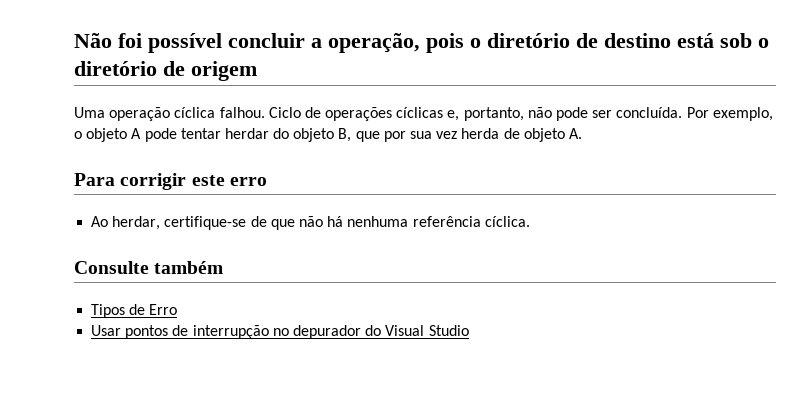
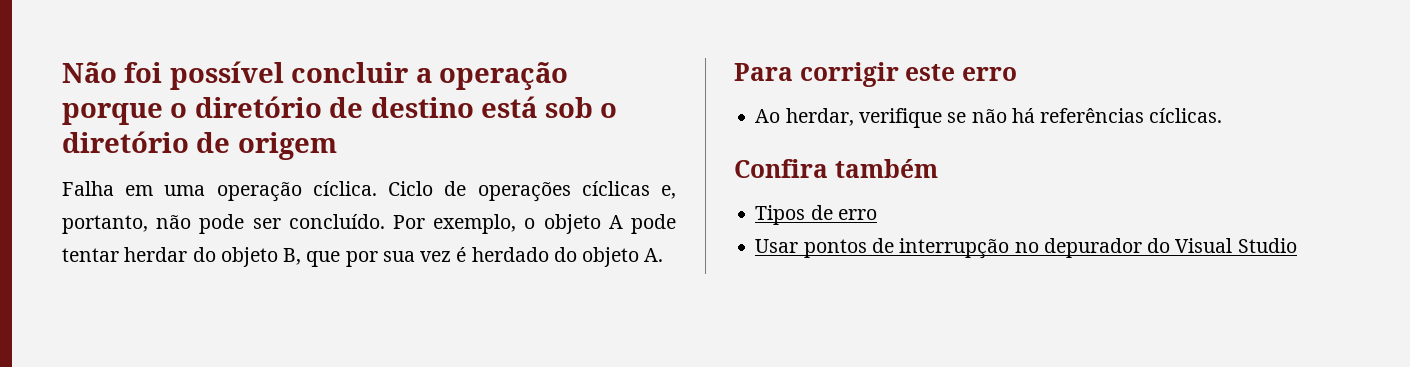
[328,33,464,53] operação, pois -> [439,62,569,90] [62,103,163,125] operação porque
[74,107,265,121] Uma operação cíclica falhou. -> [62,181,377,202] Falha em uma operação cíclica.
[616,107,683,118] concluída. -> [288,214,385,229] concluído.
[461,128,520,139] herda de -> [456,247,577,262] é herdado do
[164,216,530,230] [74,261,149,274] certifique-se de que não há nenhuma referência cíclica. // Consulte -> [858,108,1223,128] [734,159,828,178] verifique se não há referências cíclicas. // Confira
[149,304,178,315] Erro -> [837,209,877,220] erro

